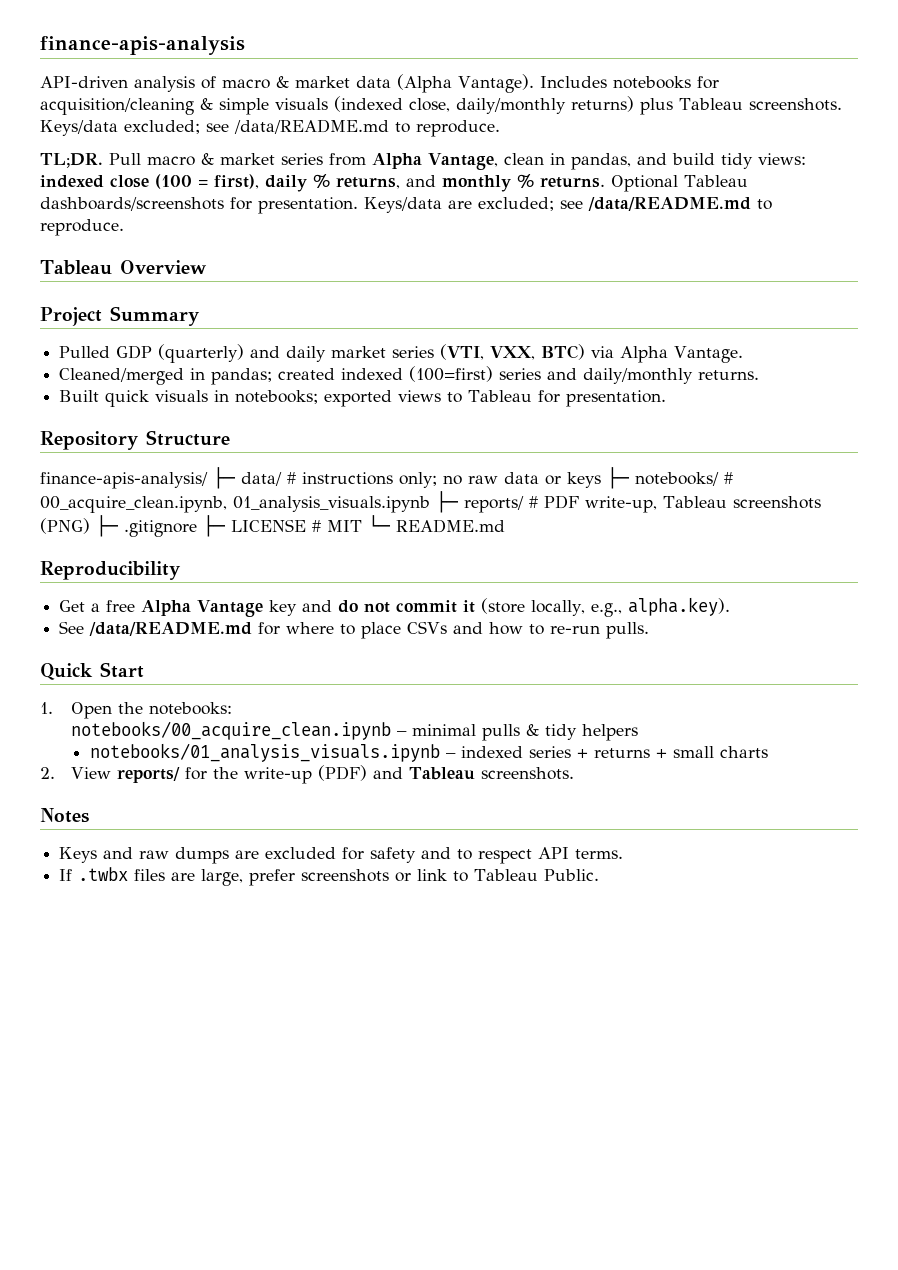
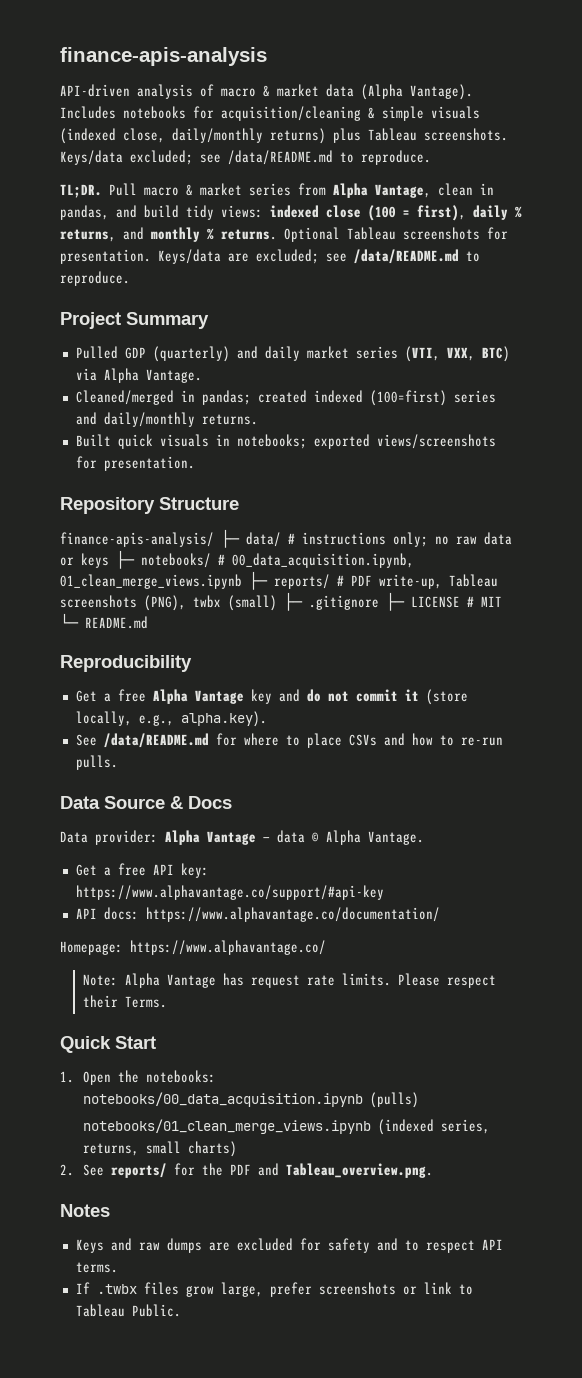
[40,197,224,211] dashboards/screenshots -> [403,227,480,240] screenshots
[40,260,207,275] // Tableau Overview -> (130, 278) none
[398,390,533,403] views to Tableau -> [376,434,496,449] views/screenshots
[40,496,430,513] 00_acquire_clean.ipynb, 01_analysis_visuals.ipynb -> [232,553,414,568] [60,574,242,589] 00_data_acquisition.ipynb, 01_clean_merge_views.ipynb
[40,518,90,534] (PNG) -> [144,595,277,611] (PNG), twbx (small)
(650, 630) none -> [60,796,232,809] [60,830,424,845] [75,863,209,878] [75,885,384,900] [75,907,440,922] [60,940,326,955] [83,973,497,988] [83,995,168,1008] // Data Source & Docs // Data provider: Alpha Vantage — data © Alpha Vantage. // Get a free API key: https://www.alphavantage.co/support/#api-key // API docs: https://www.alphavantage.co/documentation/ // Homepage: https://www.alphavantage.co/ // Note: Alpha Vantage has request rate limits. Please respect their Terms.
[70,721,638,741] [90,743,769,762] notebooks/00_acquire_clean.ipynb – minimal pulls & tidy helpers // notebooks/01_analysis_visuals.ipynb – indexed series + returns + small charts -> [83,1092,420,1108] [83,1119,491,1135] [83,1141,238,1157] notebooks/00_data_acquisition.ipynb (pulls) // notebooks/01_clean_merge_views.ipynb (indexed series, returns, small charts)
[70,767,111,779] View -> [83,1164,105,1176] See
[243,765,574,784] write-up (PDF) and Tableau screenshots. -> [230,1163,434,1178] PDF and Tableau_overview.png.
[171,872,196,881] are -> [185,1285,214,1297] grow

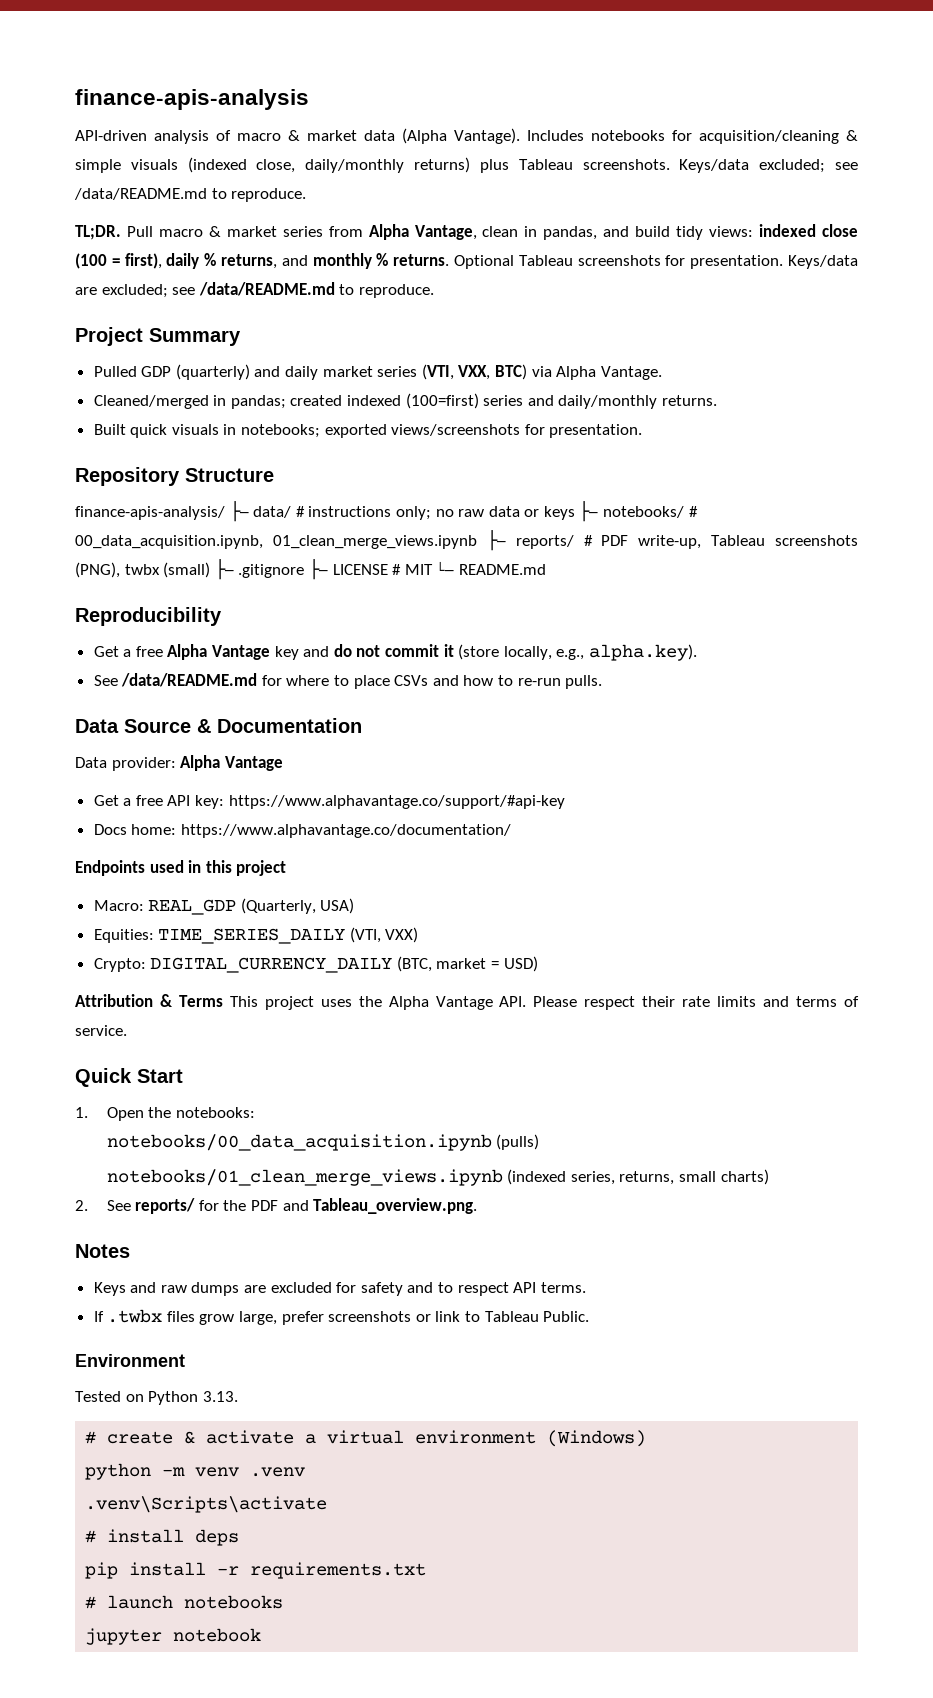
[188,796,232,809] Docs -> [217,718,362,733] Documentation
[263,830,424,845] — data © Alpha Vantage. -> (283, 763) none
[75,907,139,920] API docs: -> [93,824,177,835] Docs home:
[60,940,326,955] [83,973,497,988] [83,995,168,1008] Homepage: https://www.alphavantage.co/ // Note: Alpha Vantage has request rate limits. Please respect their Terms. -> [75,860,287,876] [93,898,355,915] [93,927,419,944] [93,956,538,973] [75,994,859,1010] [75,1025,127,1036] Endpoints used in this project // Macro: REAL_GDP (Quarterly, USA) // Equities: TIME_SERIES_DAILY (VTI, VXX) // Crypto: DIGITAL_CURRENCY_DAILY (BTC, market = USD) // Attribution & Terms This project uses the Alpha Vantage API. Please respect their rate limits and terms of service.
(181, 1310) none -> [75,1354,185,1367] [75,1391,238,1405] [85,1430,647,1447] [85,1463,306,1480] [85,1496,328,1513] [85,1529,240,1546] [85,1562,427,1579] [85,1595,284,1609] [85,1628,262,1645] // Environment // Tested on Python 3.13. // # create & activate a virtual environment (Windows) // python -m venv .venv // .venv\Scripts\activate // # install deps // pip install -r requirements.txt // # launch notebooks // jupyter notebook

